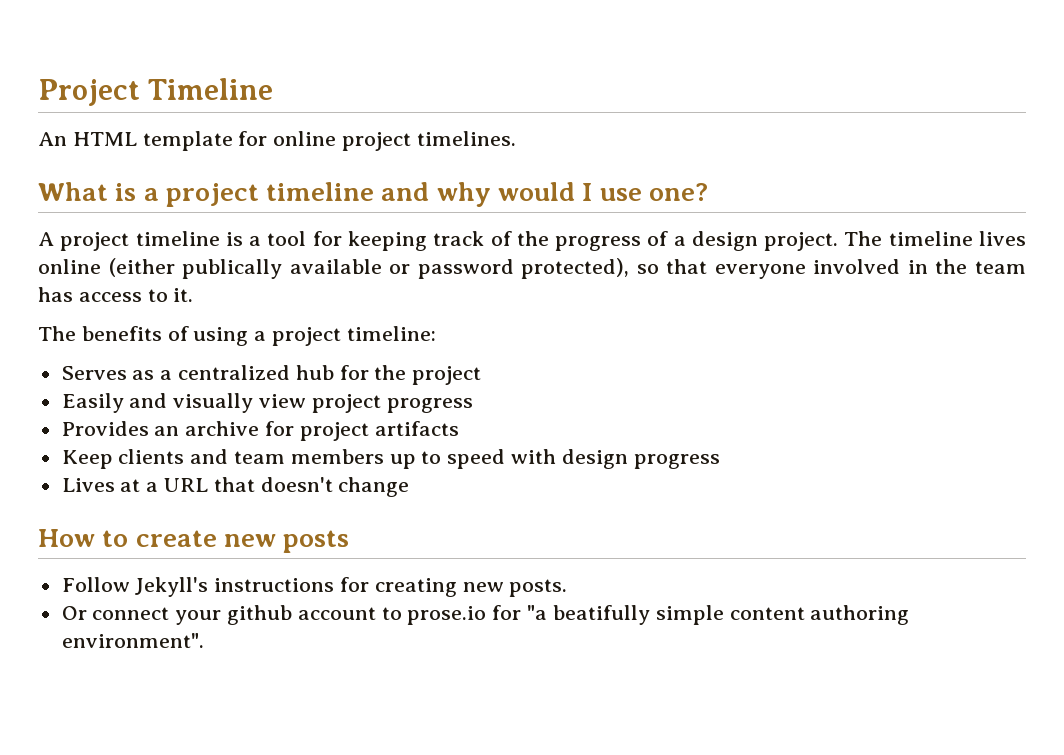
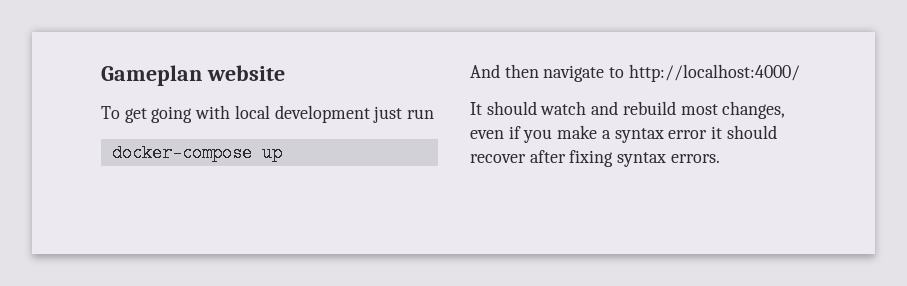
[38,78,274,106] [38,131,516,151] [38,182,708,207] [38,231,1027,251] [38,258,1026,279] [38,287,194,302] [38,326,436,346] [61,365,482,385] [61,393,473,413] [61,421,459,441] [61,449,720,469] [61,477,410,497] [38,529,350,553] [61,577,568,597] [61,605,910,625] [61,633,204,648] Project Timeline // An HTML template for online project timelines. // What is a project timeline and why would I use one? // A project timeline is a tool for keeping track of the progress of a design project. The timeline lives online (either publically available or password protected), so that everyone involved in the team has access to it. // The benefits of using a project timeline: // Serves as a centralized hub for the project // Easily and visually view project progress // Provides an archive for project artifacts // Keep clients and team members up to speed with design progress // Lives at a URL that doesn't change // How to create new posts // Follow Jekyll's instructions for creating new posts. // Or connect your github account to prose.io for "a beatifully simple content authoring environment". -> [101,65,285,86] [101,105,435,123] [111,144,282,162] [470,64,800,82] [470,101,786,119] [470,125,777,143] [470,150,720,167] Gameplan website // To get going with local development just run // docker-compose up // And then navigate to http://localhost:4000/ // It should watch and rebuild most changes, even if you make a syntax error it should recover after fixing syntax errors.

